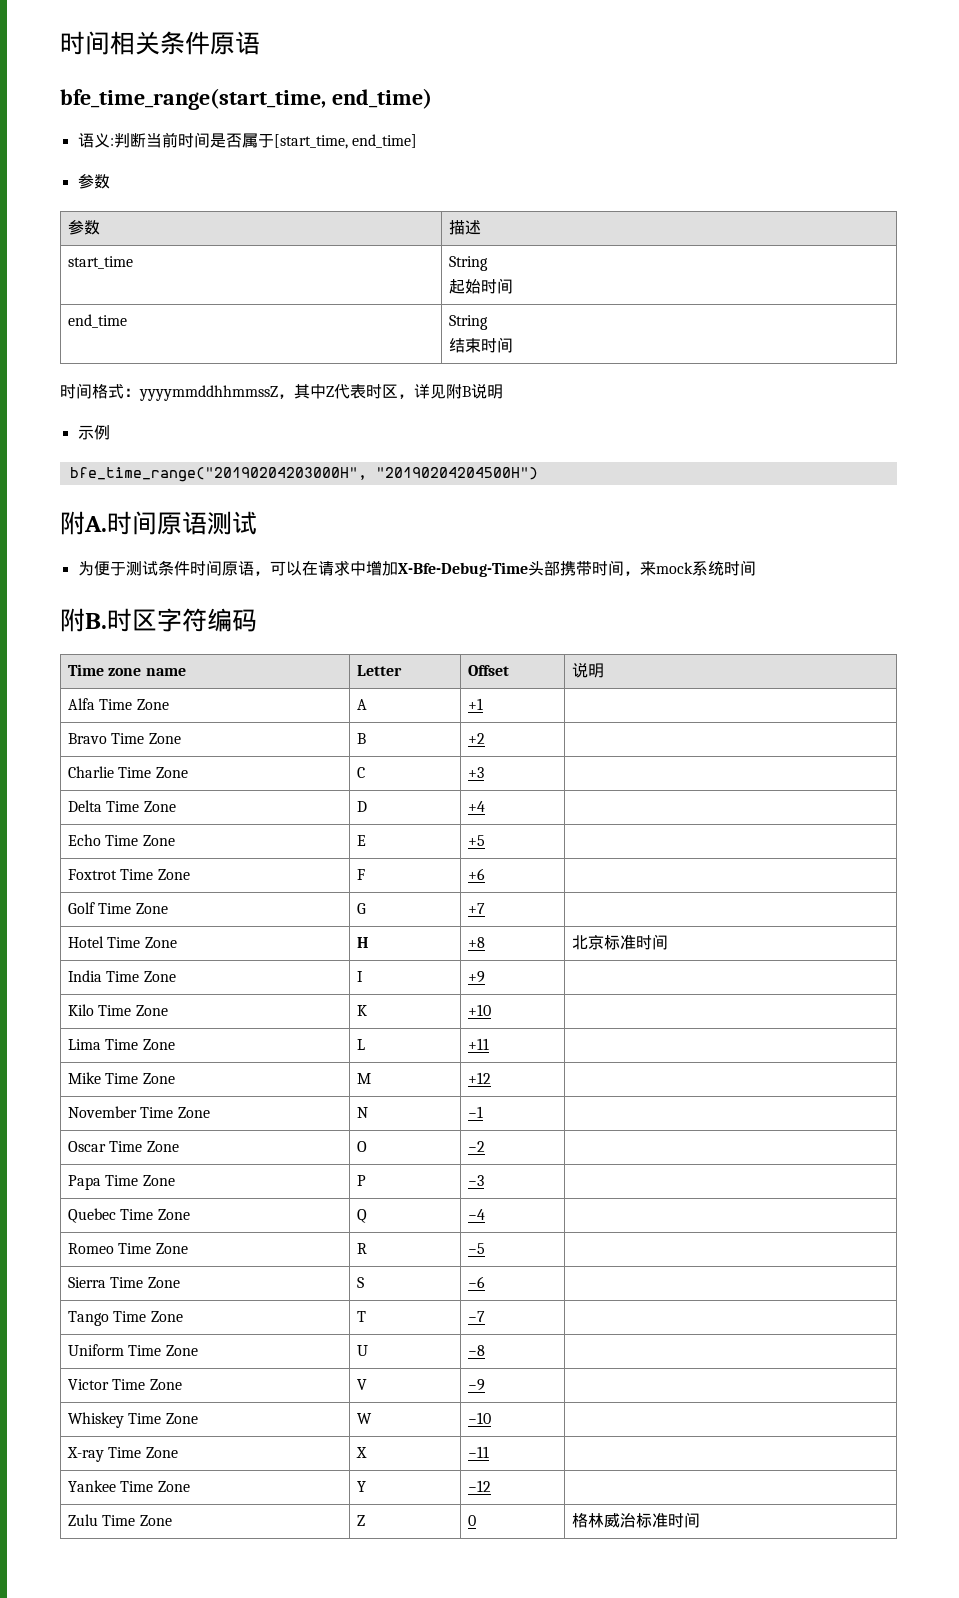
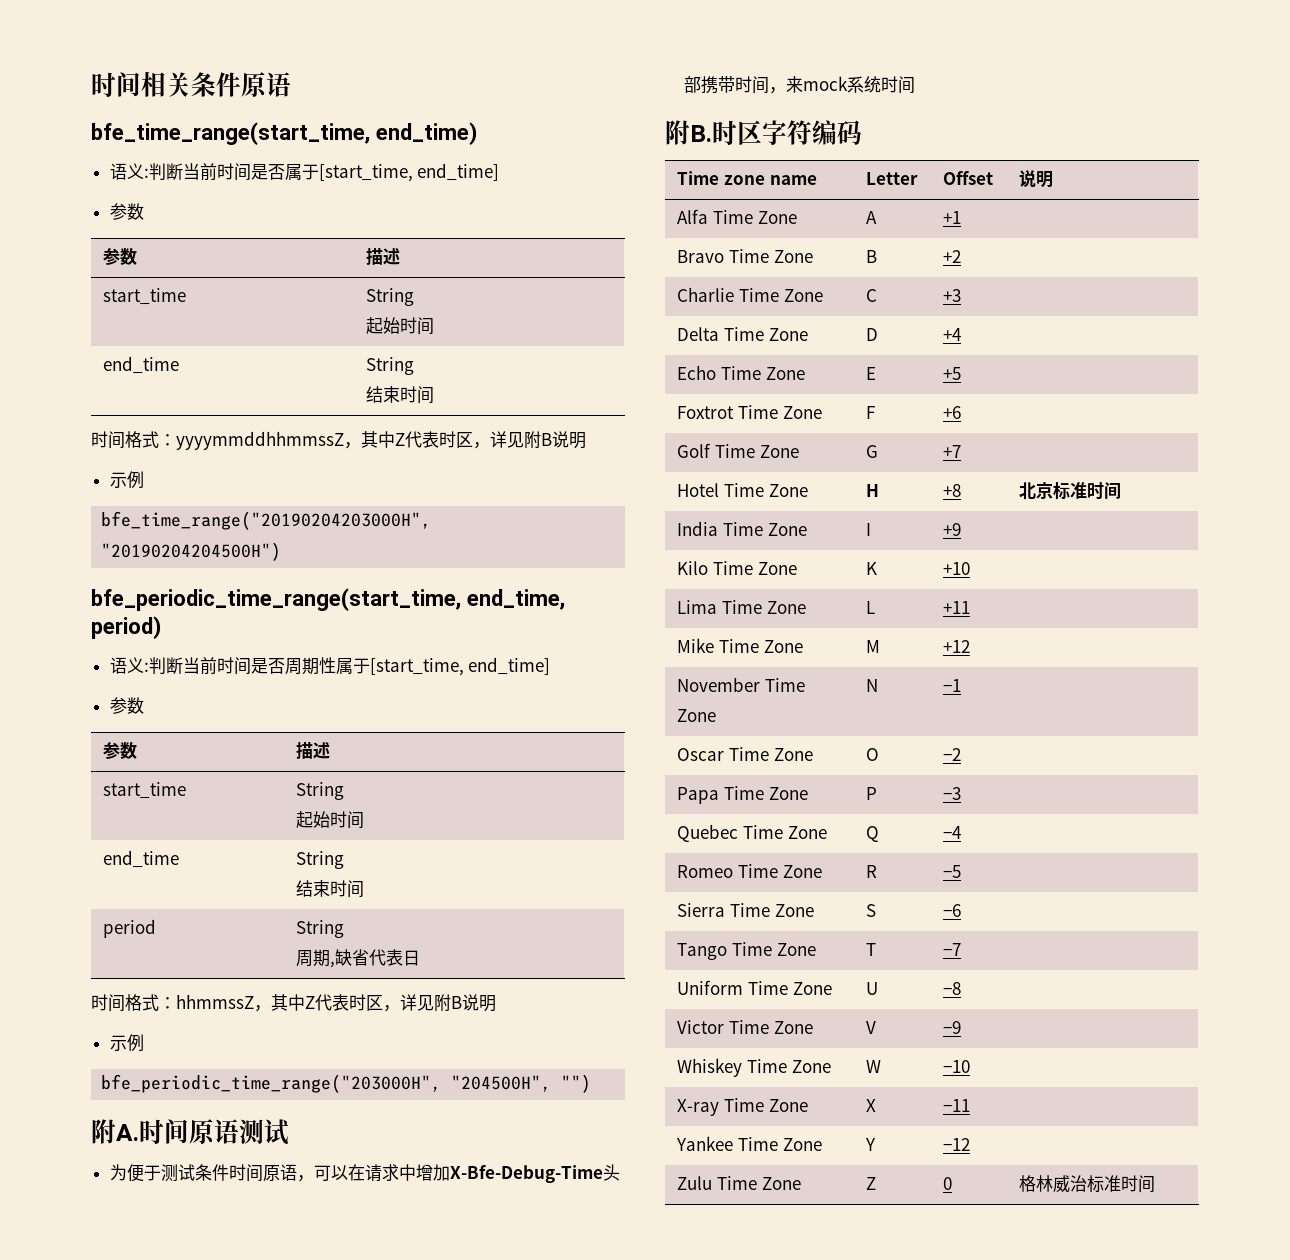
(538, 473) none -> [91,588,565,611] [91,616,161,639] [109,657,551,676] [109,697,144,714] [103,742,138,759] [296,742,331,759] [103,782,187,799] [296,782,345,800] [296,811,365,829] [103,850,180,868] [296,851,345,869] [296,880,365,898] [103,919,157,938] [296,920,345,938] [296,949,421,968] [91,994,496,1012] [109,1034,144,1052] [101,1074,592,1093] // bfe_periodic_time_range(start_time, end_time, period) // 语义:判断当前时间是否周期性属于[start_time, end_time] // 参数 // 参数 | 描述 // start_time | String // 起始时间 // end_time | String // 结束时间 // period | String // 周期,缺省代表日 // 时间格式：hhmmssZ，其中Z代表时区，详见附B说明 // 示例 // bfe_periodic_time_range("203000H", "204500H", "")

